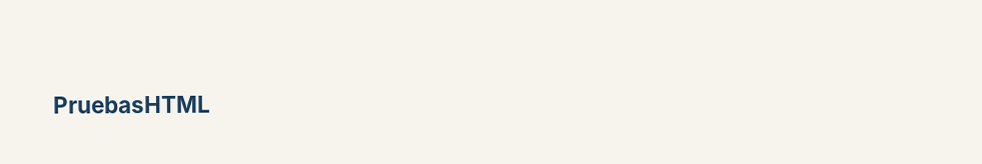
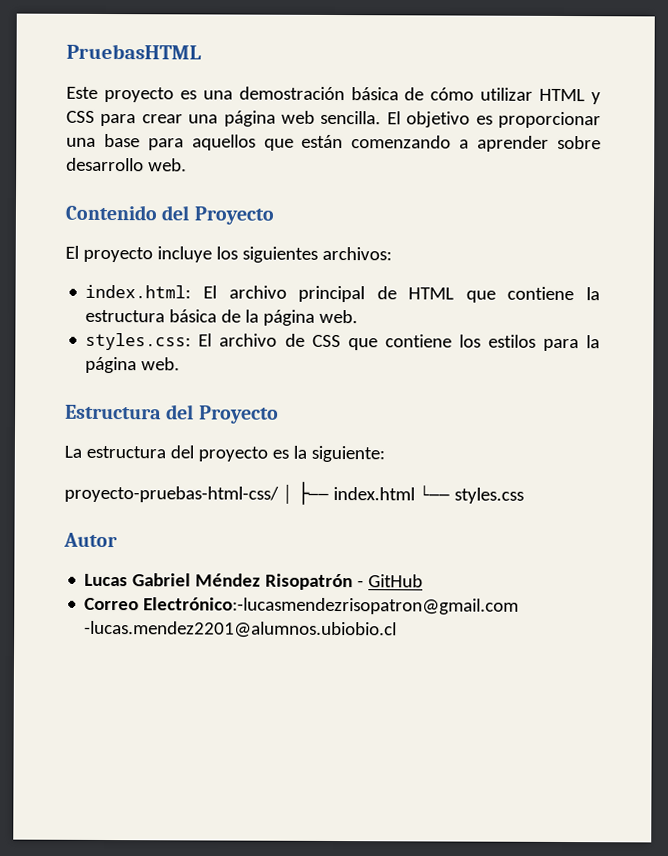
(211, 104) none -> [66,86,601,105] [66,110,601,129] [66,133,602,152] [66,157,187,172] [65,204,274,225] [65,245,392,263] [85,284,600,303] [85,309,359,326] [85,332,600,352] [85,356,181,374] [65,404,279,424] [64,445,385,463] [64,481,524,505] [63,532,118,548] [84,573,424,591] [84,597,520,615] [84,620,398,639] // Este proyecto es una demostración básica de cómo utilizar HTML y CSS para crear una página web sencilla. El objetivo es proporcionar una base para aquellos que están comenzando a aprender sobre desarrollo web. // Contenido del Proyecto // El proyecto incluye los siguientes archivos: // index.html: El archivo principal de HTML que contiene la estructura básica de la página web. // styles.css: El archivo de CSS que contiene los estilos para la página web. // Estructura del Proyecto // La estructura del proyecto es la siguiente: // proyecto-pruebas-html-css/ │ ├── index.html └── styles.css // Autor // Lucas Gabriel Méndez Risopatrón - GitHub // Correo Electrónico:-lucasmendezrisopatron@gmail.com -lucas.mendez2201@alumnos.ubiobio.cl

